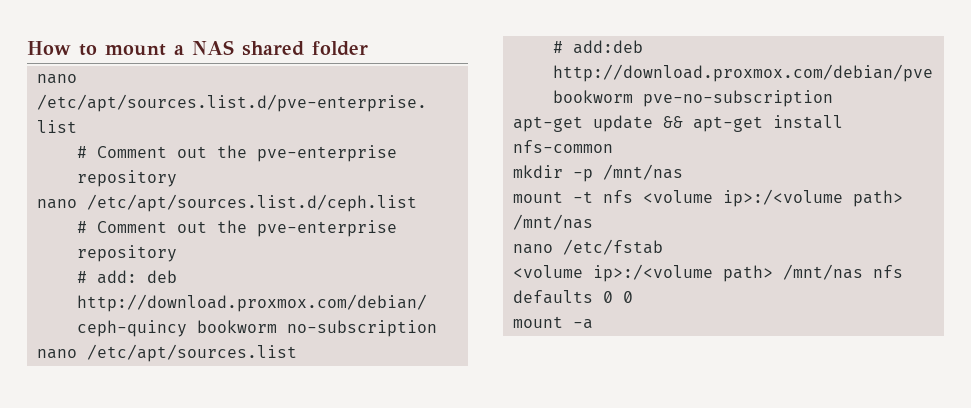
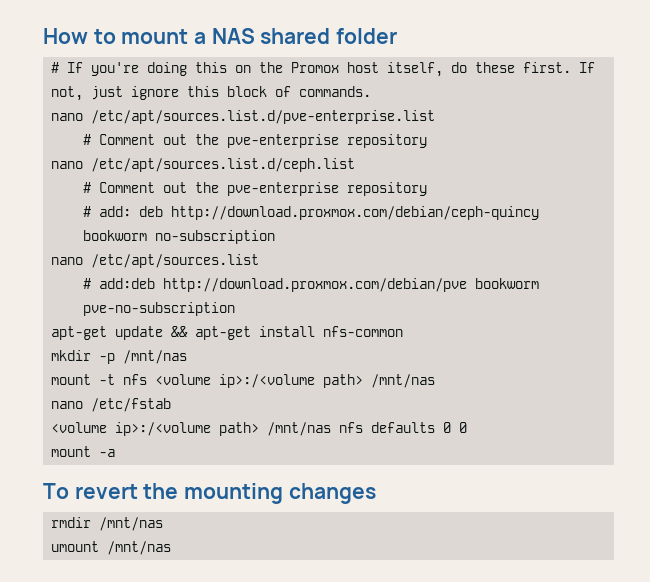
(368, 48) none -> [51,62,596,77] [51,86,372,101] // # If you're doing this on the Promox host itself, do these first. If not, just ignore this block of commands.
(593, 324) none -> [43,483,376,504] [51,517,164,531] [51,541,172,555] // To revert the mounting changes // rmdir /mnt/nas // umount /mnt/nas

